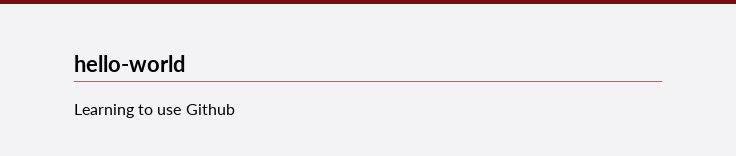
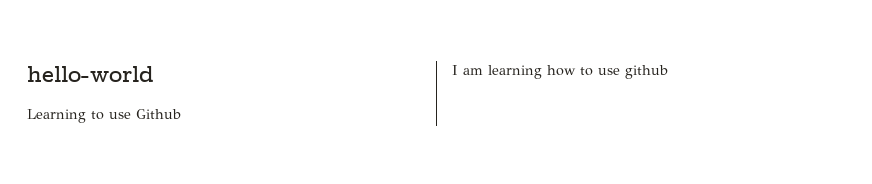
(235, 109) none -> [452,65,668,79] // I am learning how to use github

